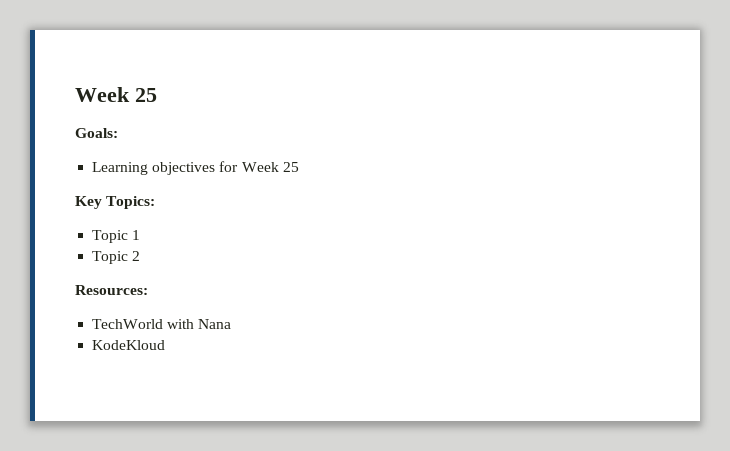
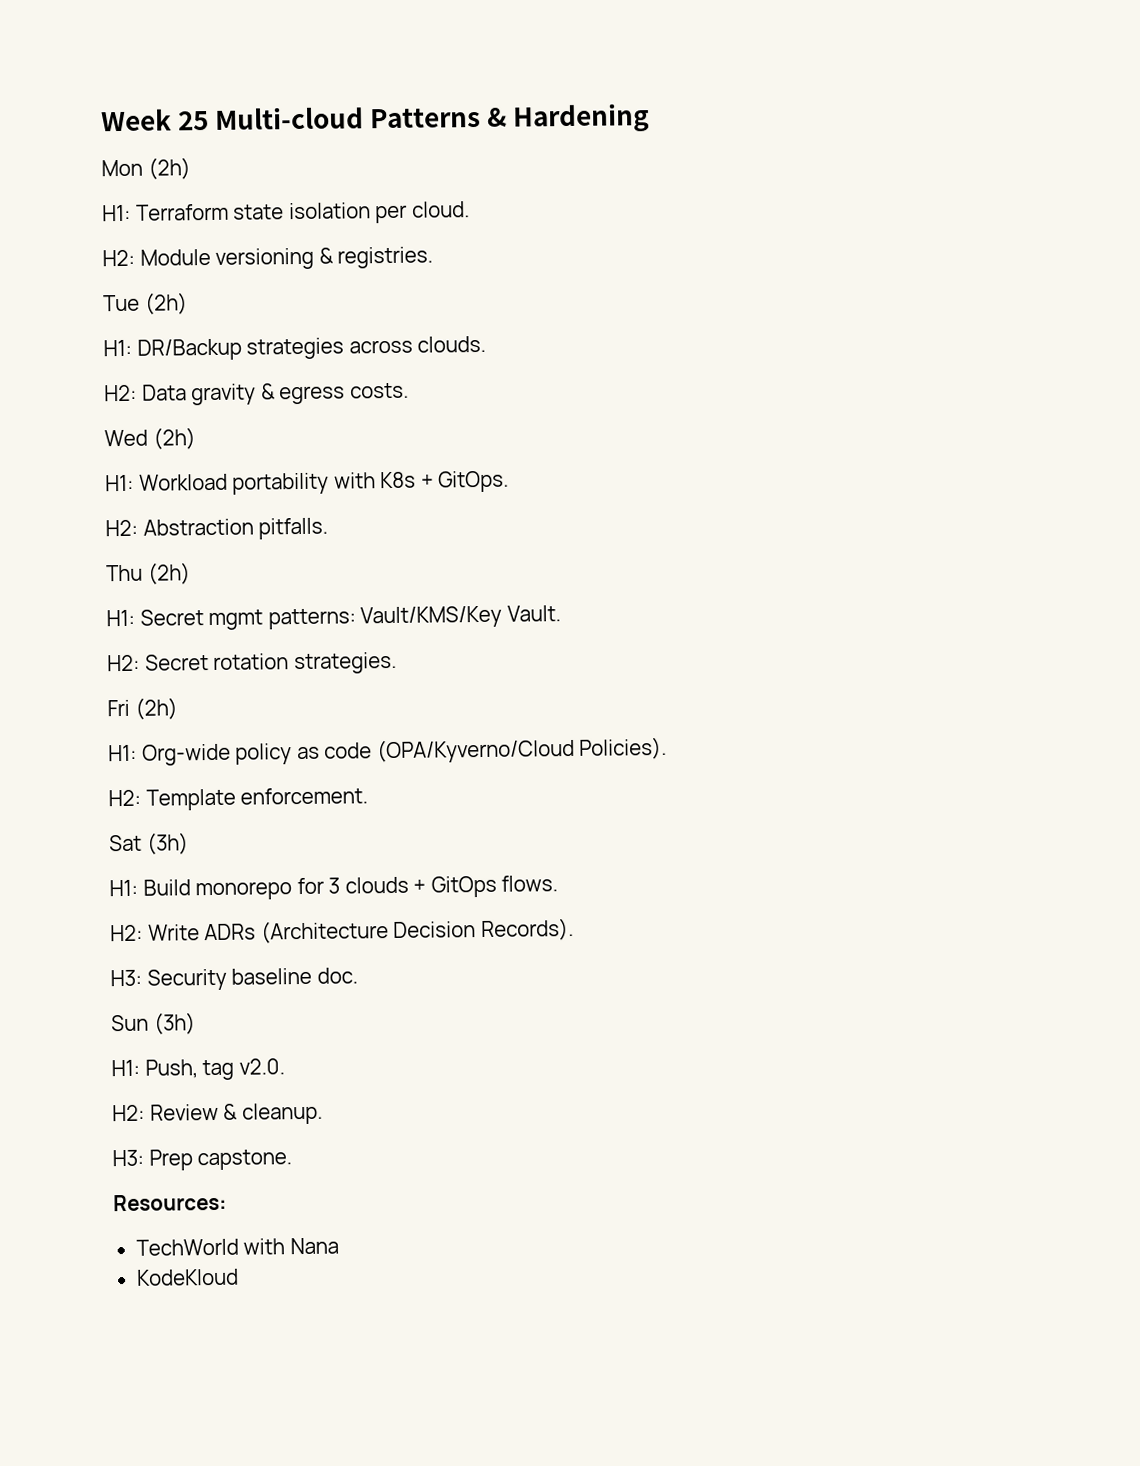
[75,87,157,102] [75,128,118,138] [92,161,299,175] [75,196,156,209] [92,230,141,243] [92,251,141,264] Week 25 // Goals: // Learning objectives for Week 25 // Key Topics: // Topic 1 // Topic 2 -> [101,103,651,133] [101,157,191,180] [102,201,470,224] [102,246,434,270] [103,292,188,315] [103,335,487,361] [104,382,409,406] [104,427,196,450] [105,470,510,495] [105,517,329,540] [106,562,191,585] [106,605,561,631] [107,651,397,675] [107,697,178,720] [108,736,668,766] [108,787,369,811] [109,832,189,855] [109,875,559,901] [110,917,574,944] [110,967,358,991] [111,1012,196,1035] [111,1058,285,1081] [112,1102,323,1125] [112,1149,293,1171] Week 25 Multi-cloud Patterns & Hardening // Mon (2h) // H1: Terraform state isolation per cloud. // H2: Module versioning & registries. // Tue (2h) // H1: DR/Backup strategies across clouds. // H2: Data gravity & egress costs. // Wed (2h) // H1: Workload portability with K8s + GitOps. // H2: Abstraction pitfalls. // Thu (2h) // H1: Secret mgmt patterns: Vault/KMS/Key Vault. // H2: Secret rotation strategies. // Fri (2h) // H1: Org-wide policy as code (OPA/Kyverno/Cloud Policies). // H2: Template enforcement. // Sat (3h) // H1: Build monorepo for 3 clouds + GitOps flows. // H2: Write ADRs (Architecture Decision Records). // H3: Security baseline doc. // Sun (3h) // H1: Push, tag v2.0. // H2: Review & cleanup. // H3: Prep capstone.

